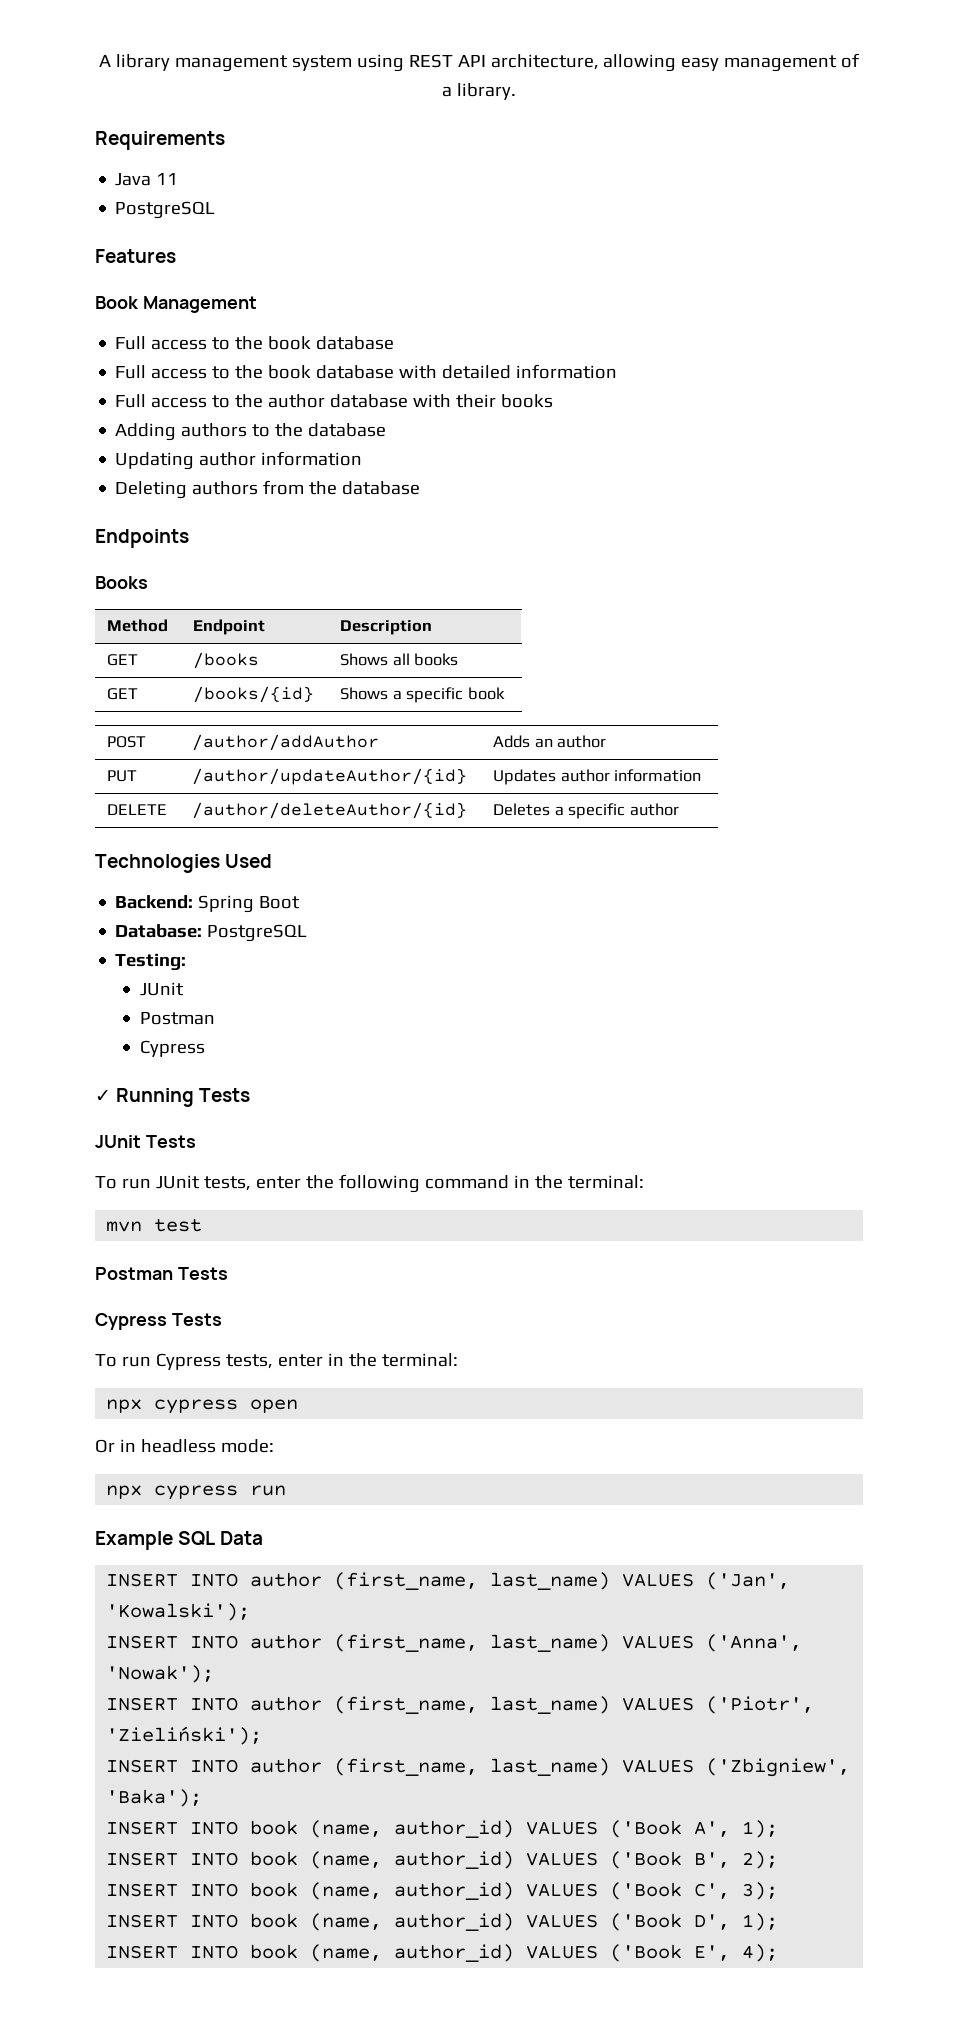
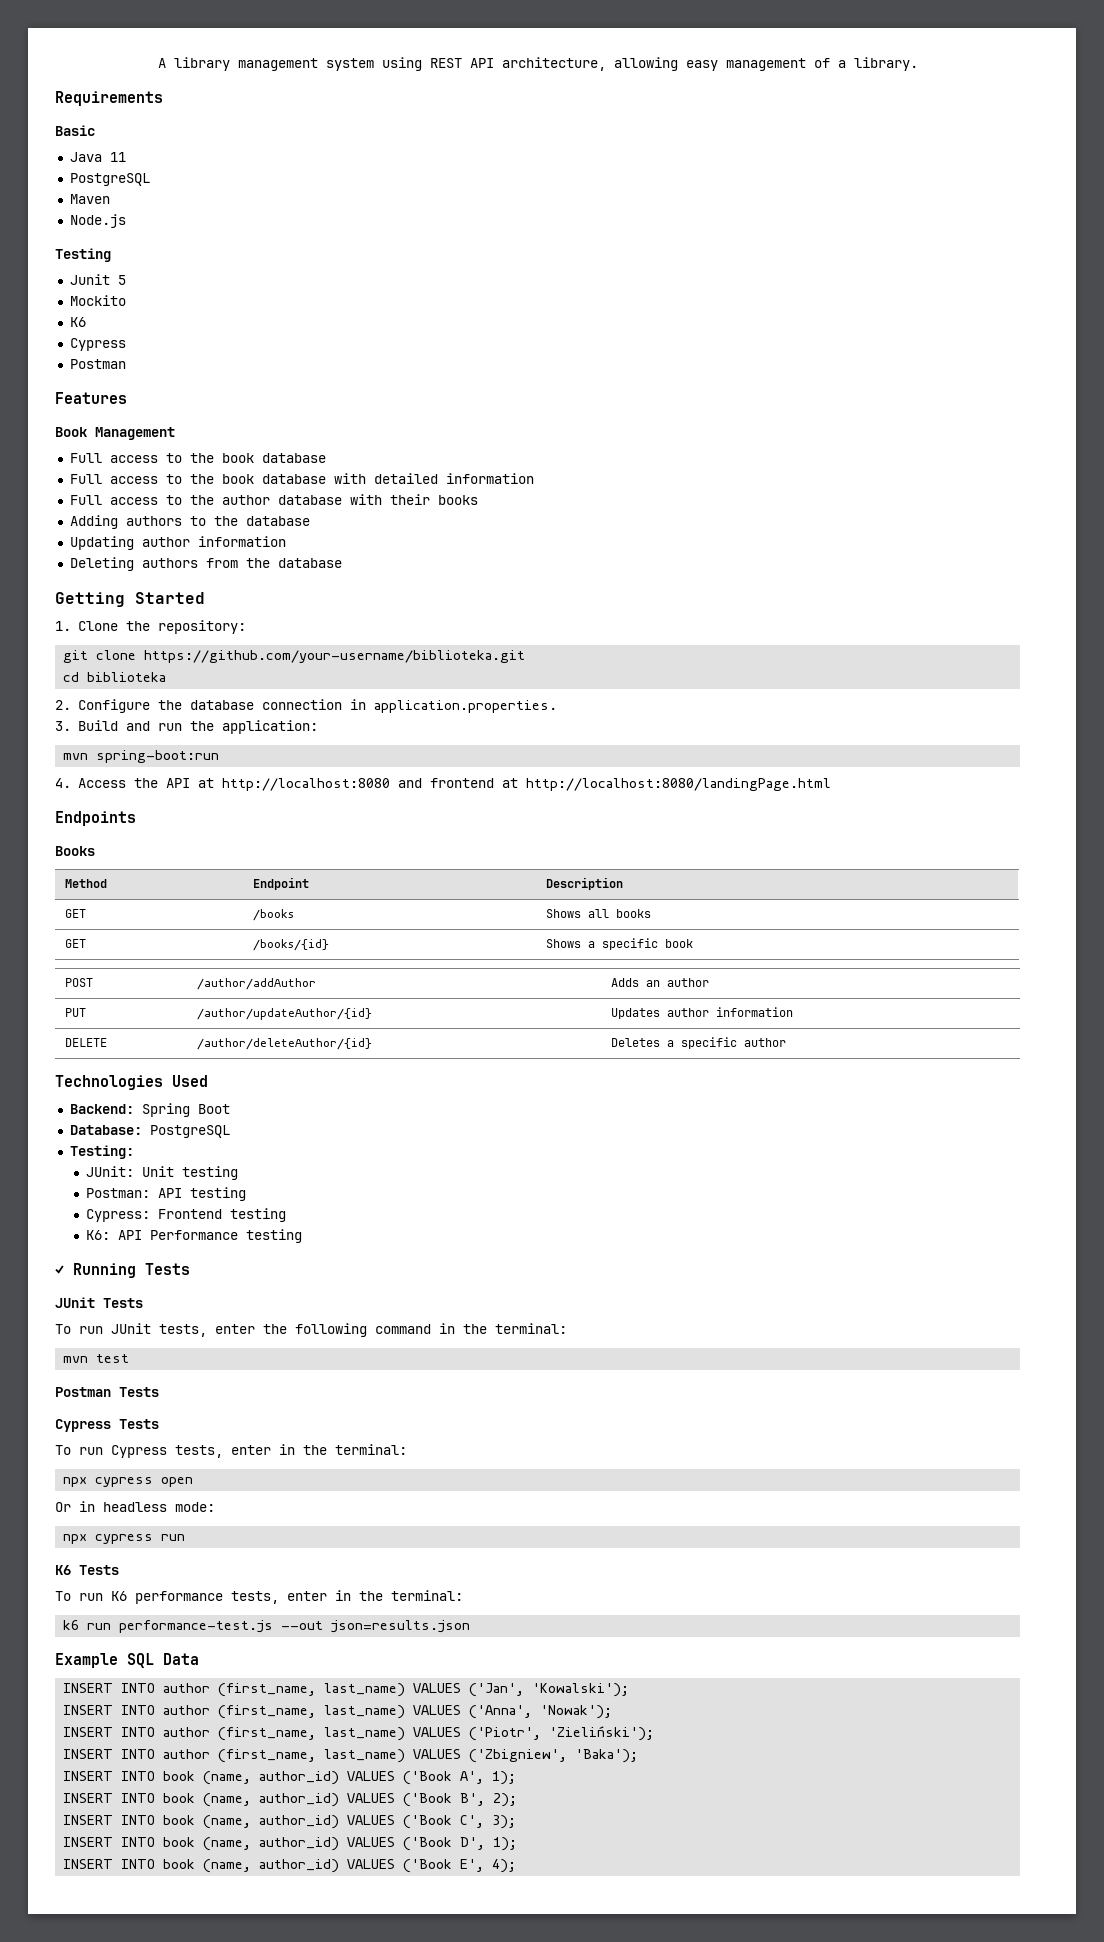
(225, 140) none -> [55,125,95,136] // Basic
(216, 210) none -> [69,194,110,204] [69,214,126,228] [55,248,111,262] [69,274,126,285] [69,295,126,306] [69,317,86,327] [69,338,126,351] [69,359,126,369] // Maven // Node.js // Testing // Junit 5 // Mockito // K6 // Cypress // Postman
(421, 488) none -> [55,592,205,607] [55,620,246,634] [63,650,526,663] [63,672,167,682] [55,699,557,713] [55,720,318,734] [63,750,220,763] [55,778,831,791] // Getting Started // 1. Clone the repository: // git clone https://github.com/your-username/biblioteka.git // cd biblioteka // 2. Configure the database connection in application.properties. // 3. Build and run the application: // mvn spring-boot:run // 4. Access the API at http://localhost:8080 and frontend at http://localhost:8080/landingPage.html
[140,982,185,996] [140,1012,216,1025] [140,1040,206,1057] JUnit // Postman // Cypress -> [85,1166,238,1180] [85,1187,246,1201] [85,1208,286,1222] [85,1229,302,1243] JUnit: Unit testing // Postman: API testing // Cypress: Frontend testing // K6: API Performance testing
(287, 1490) none -> [55,1565,119,1575] [55,1590,463,1604] [63,1620,471,1633] // K6 Tests // To run K6 performance tests, enter in the terminal: // k6 run performance-test.js --out json=results.json

